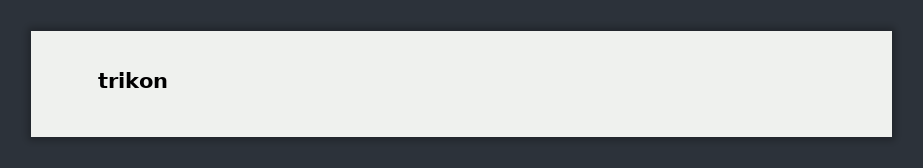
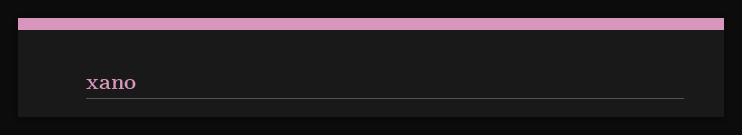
[98,72,168,88] trikon -> [86,79,136,89] xano

